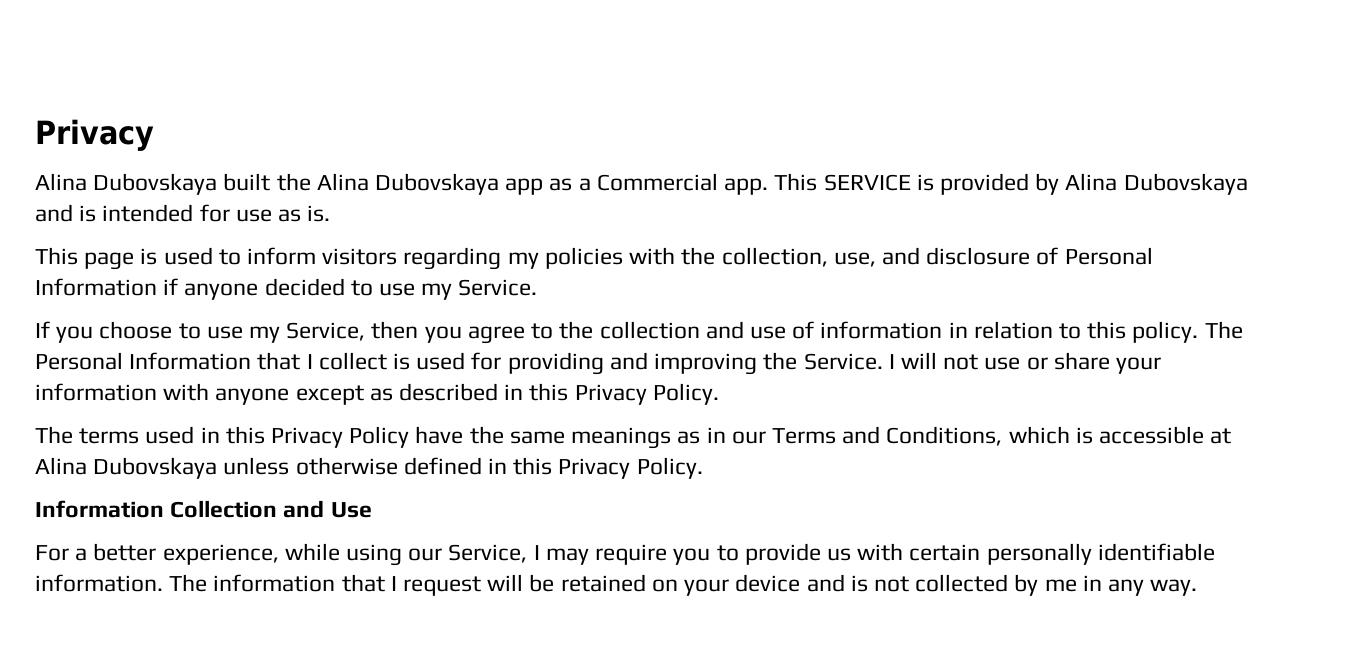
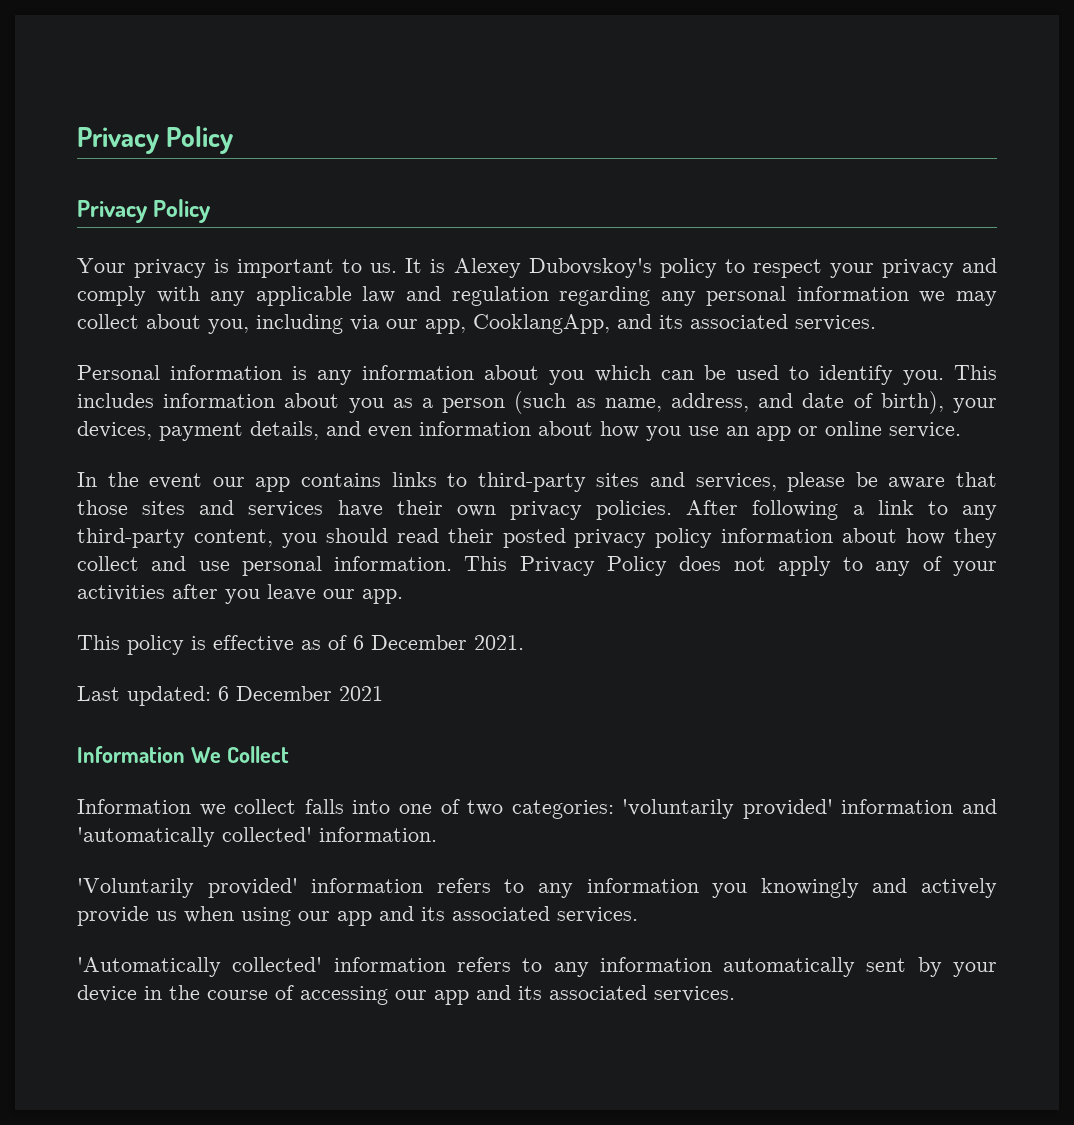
[35,119,154,151] [35,173,1248,195] [35,204,331,222] [35,247,1153,270] [35,278,538,300] [35,321,1243,344] [35,352,1161,375] [35,383,719,405] [35,426,1232,449] [35,457,703,479] [35,500,372,518] [35,543,1215,566] [35,574,1198,596] Privacy // Alina Dubovskaya built the Alina Dubovskaya app as a Commercial app. This SERVICE is provided by Alina Dubovskaya and is intended for use as is. // This page is used to inform visitors regarding my policies with the collection, use, and disclosure of Personal Information if anyone decided to use my Service. // If you choose to use my Service, then you agree to the collection and use of information in relation to this policy. The Personal Information that I collect is used for providing and improving the Service. I will not use or share your information with anyone except as described in this Privacy Policy. // The terms used in this Privacy Policy have the same meanings as in our Terms and Conditions, which is accessible at Alina Dubovskaya unless otherwise defined in this Privacy Policy. // Information Collection and Use // For a better experience, while using our Service, I may require you to provide us with certain personally identifiable information. The information that I request will be retained on your device and is not collected by me in any way. -> [77,126,234,154] [77,199,211,223] [77,258,998,278] [77,286,998,306] [77,314,876,334] [77,365,997,385] [77,391,998,414] [77,421,961,441] [77,472,998,492] [77,500,997,520] [77,528,997,548] [77,556,998,576] [77,584,403,604] [77,635,524,655] [77,686,383,706] [77,746,289,763] [77,799,997,819] [77,827,437,847] [77,878,998,898] [77,906,638,926] [77,957,997,977] [77,985,735,1005] Privacy Policy // Privacy Policy // Your privacy is important to us. It is Alexey Dubovskoy's policy to respect your privacy and comply with any applicable law and regulation regarding any personal information we may collect about you, including via our app, CooklangApp, and its associated services. // Personal information is any information about you which can be used to identify you. This includes information about you as a person (such as name, address, and date of birth), your devices, payment details, and even information about how you use an app or online service. // In the event our app contains links to third-party sites and services, please be aware that those sites and services have their own privacy policies. After following a link to any third-party content, you should read their posted privacy policy information about how they collect and use personal information. This Privacy Policy does not apply to any of your activities after you leave our app. // This policy is effective as of 6 December 2021. // Last updated: 6 December 2021 // Information We Collect // Information we collect falls into one of two categories: 'voluntarily provided' information and 'automatically collected' information. // 'Voluntarily provided' information refers to any information you knowingly and actively provide us when using our app and its associated services. // 'Automatically collected' information refers to any information automatically sent by your device in the course of accessing our app and its associated services.

